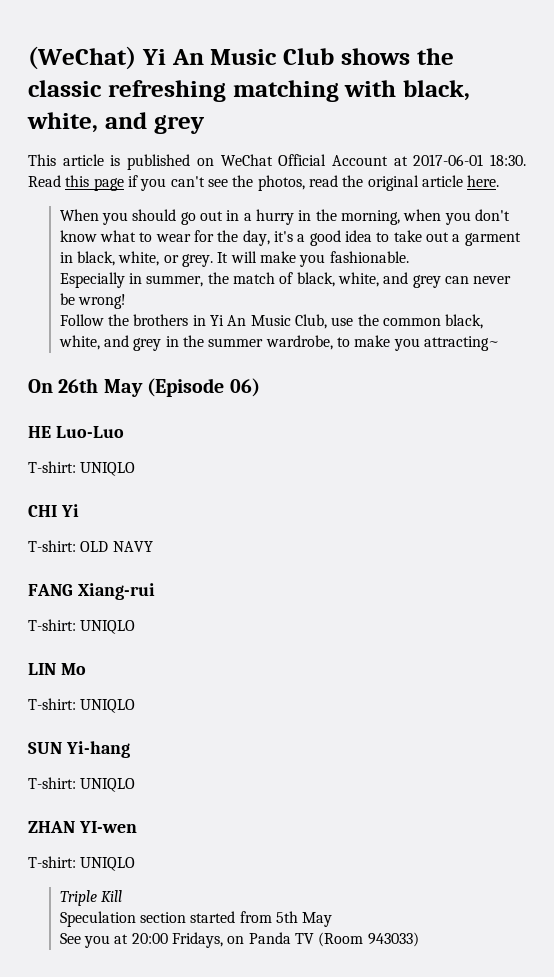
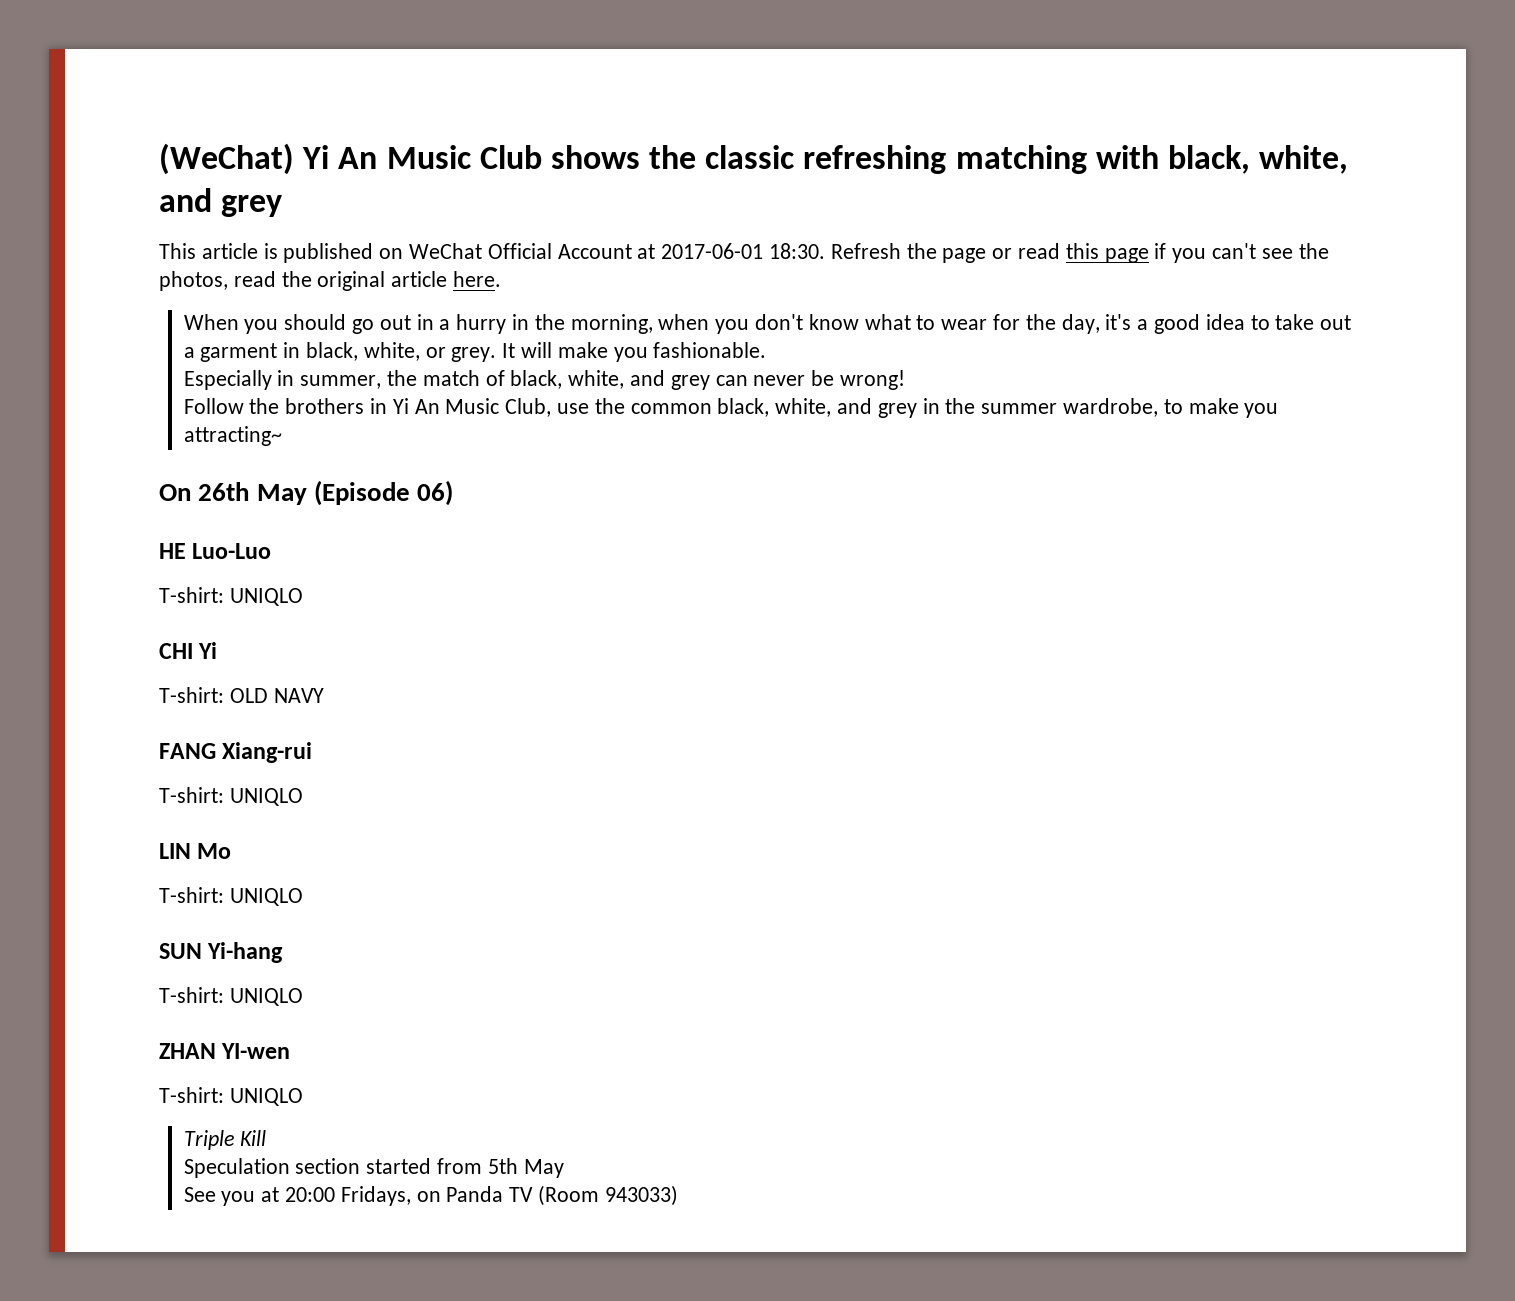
[28,175,61,187] Read -> [830,243,1061,263] Refresh the page or read

